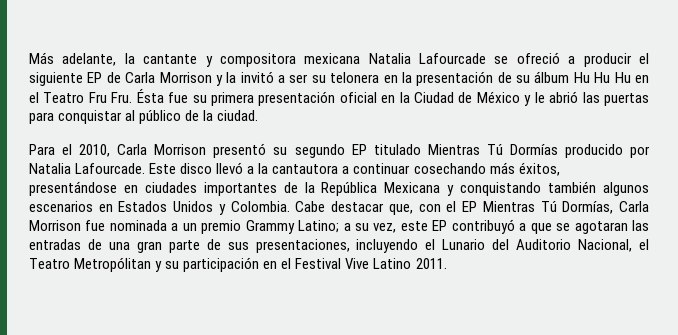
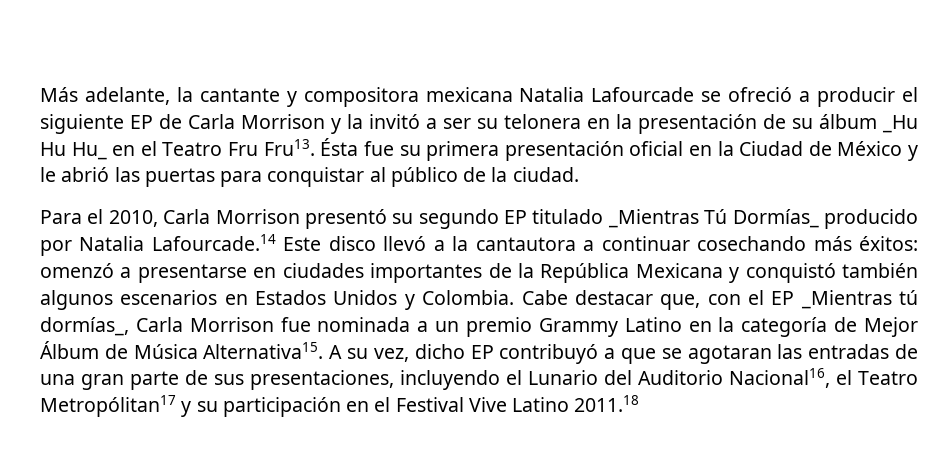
[573,72,631,83] Hu Hu Hu -> [882,115,918,133] [40,142,107,160] _Hu Hu Hu_
[111,92,133,103] Fru. -> [263,139,315,156] Fru13.
[427,144,558,155] Mientras Tú Dormías -> [607,209,819,228] _Mientras Tú Dormías_
[75,163,146,174] Lafourcade. -> [151,234,276,251] Lafourcade.14
[518,162,560,176] [29,181,117,196] éxitos, presentándose -> [858,236,918,251] [40,263,247,283] éxitos: omenzó a presentarse
[460,182,542,196] conquistando -> [745,263,836,283] conquistó
[482,201,614,214] Mientras Tú Dormías, -> [800,290,919,309] [40,317,129,336] _Mientras tú dormías_,
[298,220,351,233] Latino; a -> [624,317,918,337] [40,341,343,359] Latino en la categoría de Mejor Álbum de Música Alternativa15. A
[400,221,428,231] este -> [414,344,465,359] dicho
[578,239,649,252] [29,257,152,272] Nacional, el Teatro Metropólitan -> [729,368,918,388] [40,395,176,417] Nacional16, el Teatro Metropólitan17
[415,258,447,269] 2011. -> [574,395,640,412] 2011.18

